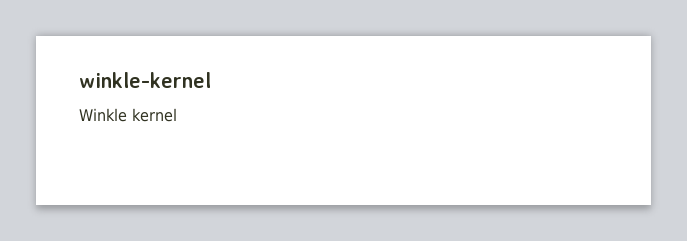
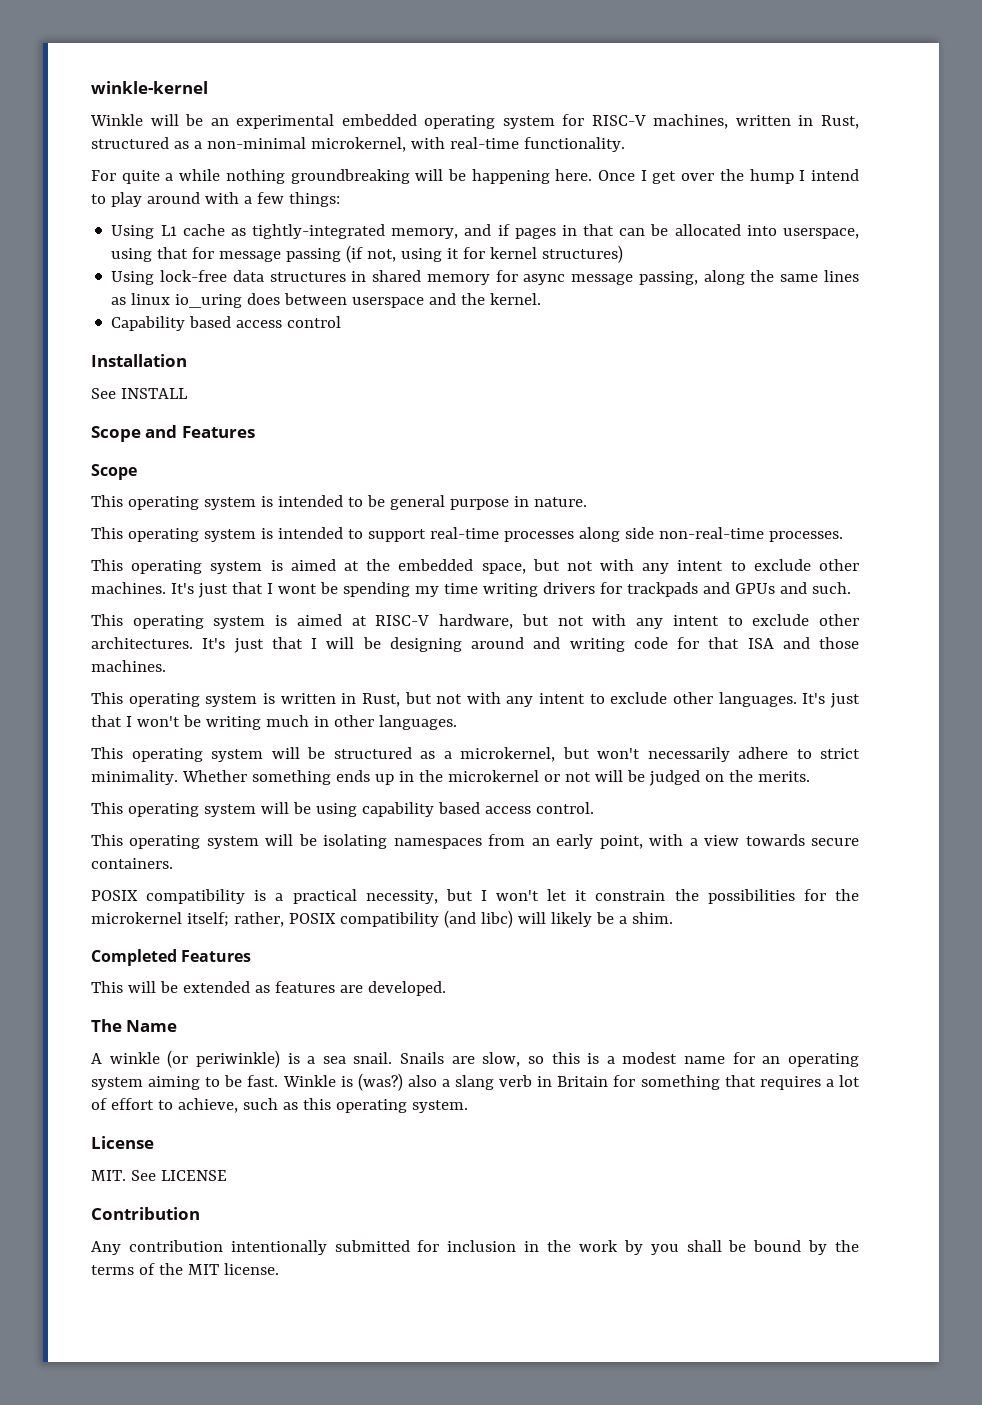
[132,108,177,122] kernel -> [150,114,859,129] [91,137,625,152] [91,169,860,184] [91,192,340,207] [111,224,859,239] [111,245,624,263] [111,270,859,285] [111,293,542,308] [111,316,342,331] [91,354,187,367] [91,388,188,399] [91,425,255,442] [91,464,137,480] [91,495,587,510] [91,527,843,542] [91,559,859,574] [91,582,851,598] [91,614,860,629] [91,637,859,653] [91,660,166,672] [91,692,860,708] [91,715,457,730] [91,747,860,762] [91,770,810,786] [91,802,594,817] [91,834,860,849] [91,858,173,869] [91,889,859,904] [91,910,673,928] [91,949,252,966] [91,981,446,996] [91,1019,178,1032] [91,1050,860,1068] [91,1073,860,1091] [91,1098,468,1113] [91,1136,154,1149] [91,1170,227,1181] [91,1207,200,1220] [91,1240,860,1255] [91,1263,279,1275] will be an experimental embedded operating system for RISC-V machines, written in Rust, structured as a non-minimal microkernel, with real-time functionality. // For quite a while nothing groundbreaking will be happening here. Once I get over the hump I intend to play around with a few things: // Using L1 cache as tightly-integrated memory, and if pages in that can be allocated into userspace, using that for message passing (if not, using it for kernel structures) // Using lock-free data structures in shared memory for async message passing, along the same lines as linux io_uring does between userspace and the kernel. // Capability based access control // Installation // See INSTALL // Scope and Features // Scope // This operating system is intended to be general purpose in nature. // This operating system is intended to support real-time processes along side non-real-time processes. // This operating system is aimed at the embedded space, but not with any intent to exclude other machines. It's just that I wont be spending my time writing drivers for trackpads and GPUs and such. // This operating system is aimed at RISC-V hardware, but not with any intent to exclude other architectures. It's just that I will be designing around and writing code for that ISA and those machines. // This operating system is written in Rust, but not with any intent to exclude other languages. It's just that I won't be writing much in other languages. // This operating system will be structured as a microkernel, but won't necessarily adhere to strict minimality. Whether something ends up in the microkernel or not will be judged on the merits. // This operating system will be using capability based access control. // This operating system will be isolating namespaces from an early point, with a view towards secure containers. // POSIX compatibility is a practical necessity, but I won't let it constrain the possibilities for the microkernel itself; rather, POSIX compatibility (and libc) will likely be a shim. // Completed Features // This will be extended as features are developed. // The Name // A winkle (or periwinkle) is a sea snail. Snails are slow, so this is a modest name for an operating system aiming to be fast. Winkle is (was?) also a slang verb in Britain for something that requires a lot of effort to achieve, such as this operating system. // License // MIT. See LICENSE // Contribution // Any contribution intentionally submitted for inclusion in the work by you shall be bound by the terms of the MIT license.

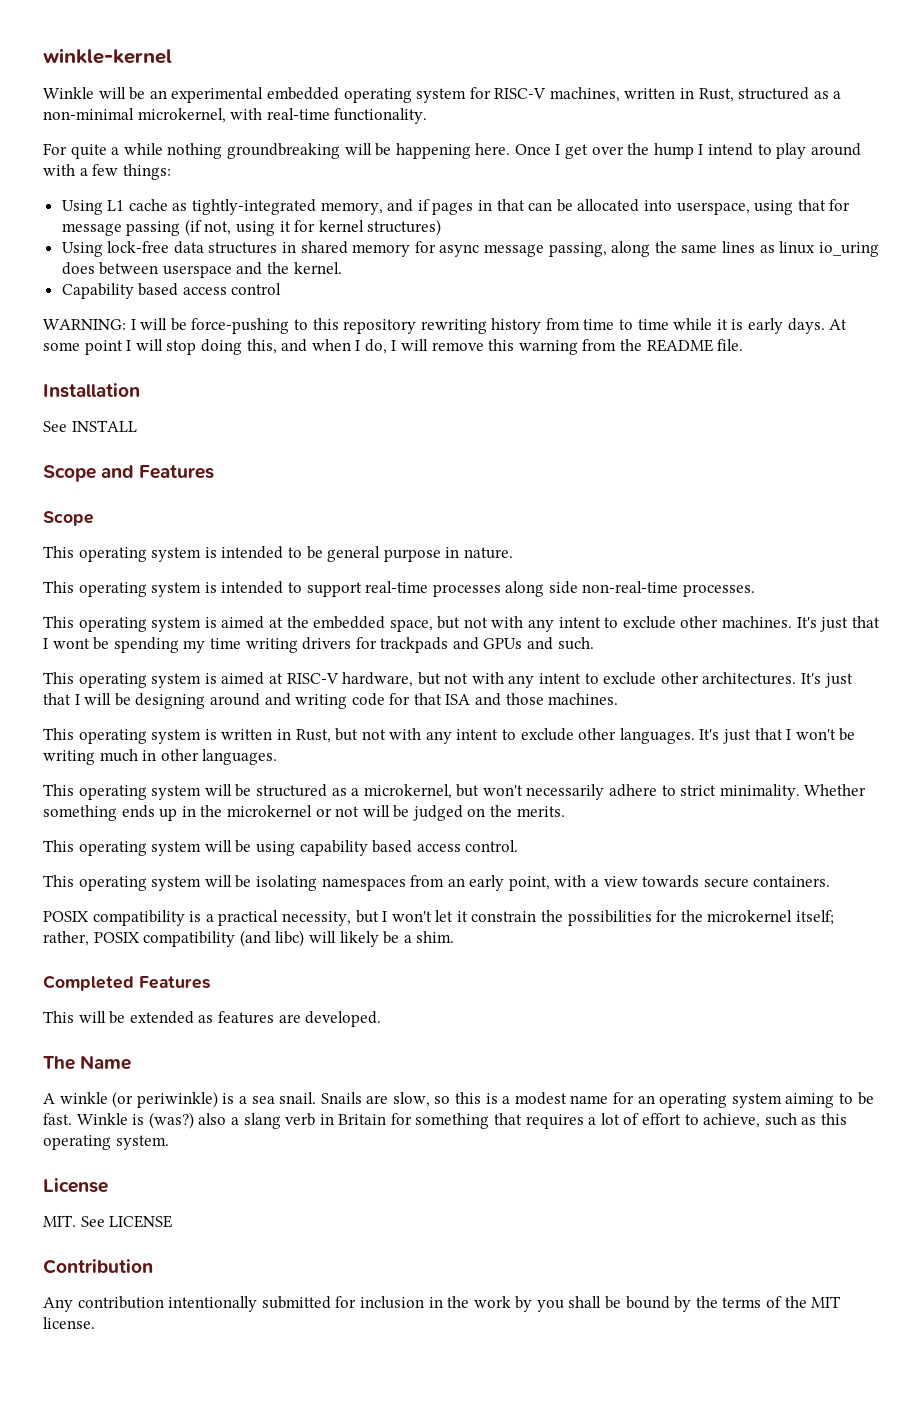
(342, 322) none -> [43,318,848,334] [43,339,744,355] // WARNING: I will be force-pushing to this repository rewriting history from time to time while it is early days. At some point I will stop doing this, and when I do, I will remove this warning from the README file.

